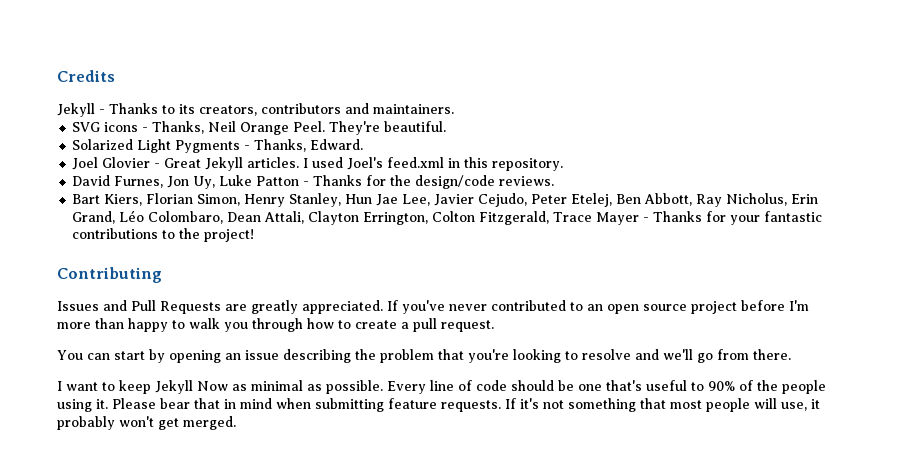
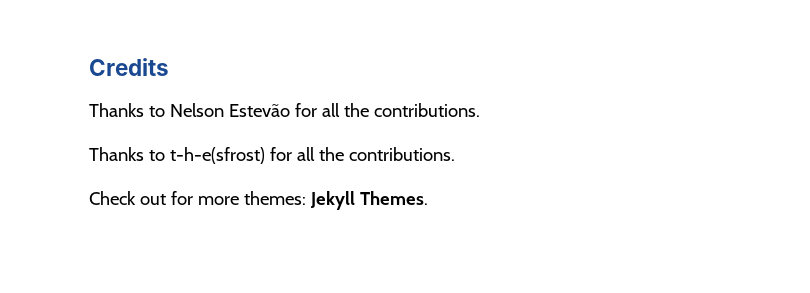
[57,103,454,117] [72,121,447,135] [72,139,364,153] [72,157,564,171] [72,175,555,189] [72,193,819,207] [72,210,823,225] [72,228,255,242] [57,267,162,283] [57,300,809,314] [57,318,494,332] [57,349,791,363] [57,380,826,394] [57,398,820,412] [57,416,236,430] Jekyll - Thanks to its creators, contributors and maintainers. // SVG icons - Thanks, Neil Orange Peel. They're beautiful. // Solarized Light Pygments - Thanks, Edward. // Joel Glovier - Great Jekyll articles. I used Joel's feed.xml in this repository. // David Furnes, Jon Uy, Luke Patton - Thanks for the design/code reviews. // Bart Kiers, Florian Simon, Henry Stanley, Hun Jae Lee, Javier Cejudo, Peter Etelej, Ben Abbott, Ray Nicholus, Erin Grand, Léo Colombaro, Dean Attali, Clayton Errington, Colton Fitzgerald, Trace Mayer - Thanks for your fantastic contributions to the project! // Contributing // Issues and Pull Requests are greatly appreciated. If you've never contributed to an open source project before I'm more than happy to walk you through how to create a pull request. // You can start by opening an issue describing the problem that you're looking to resolve and we'll go from there. // I want to keep Jekyll Now as minimal as possible. Every line of code should be one that's useful to 90% of the people using it. Please bear that in mind when submitting feature requests. If it's not something that most people will use, it probably won't get merged. -> [89,103,480,117] [89,147,455,164] [89,191,428,210] Thanks to Nelson Estevão for all the contributions. // Thanks to t-h-e(sfrost) for all the contributions. // Check out for more themes: Jekyll Themes.

